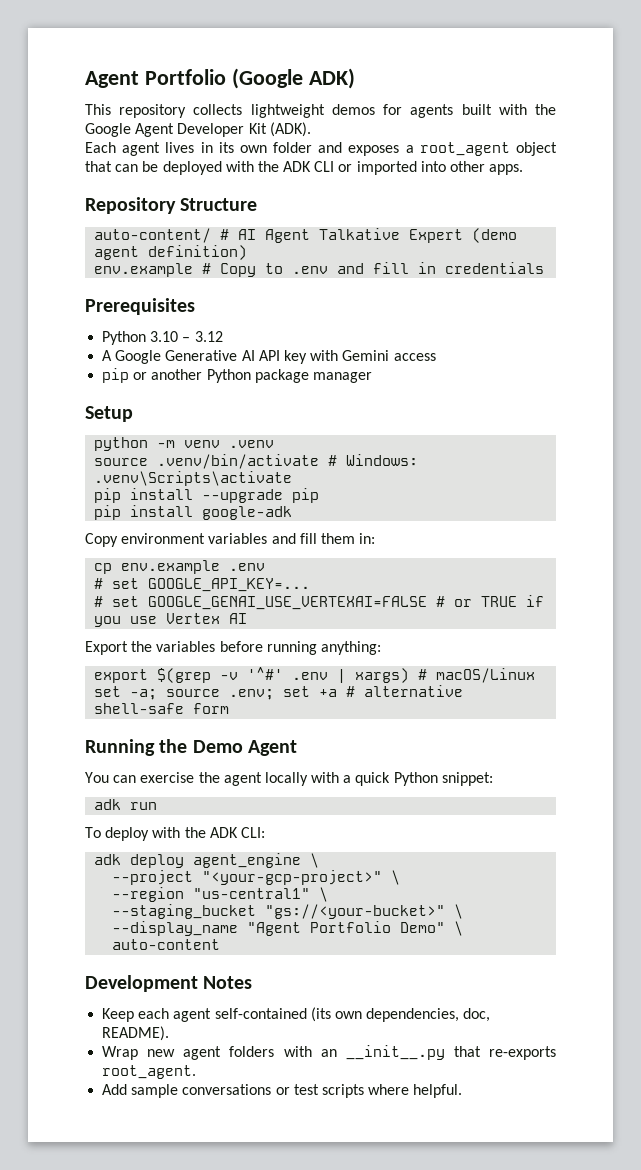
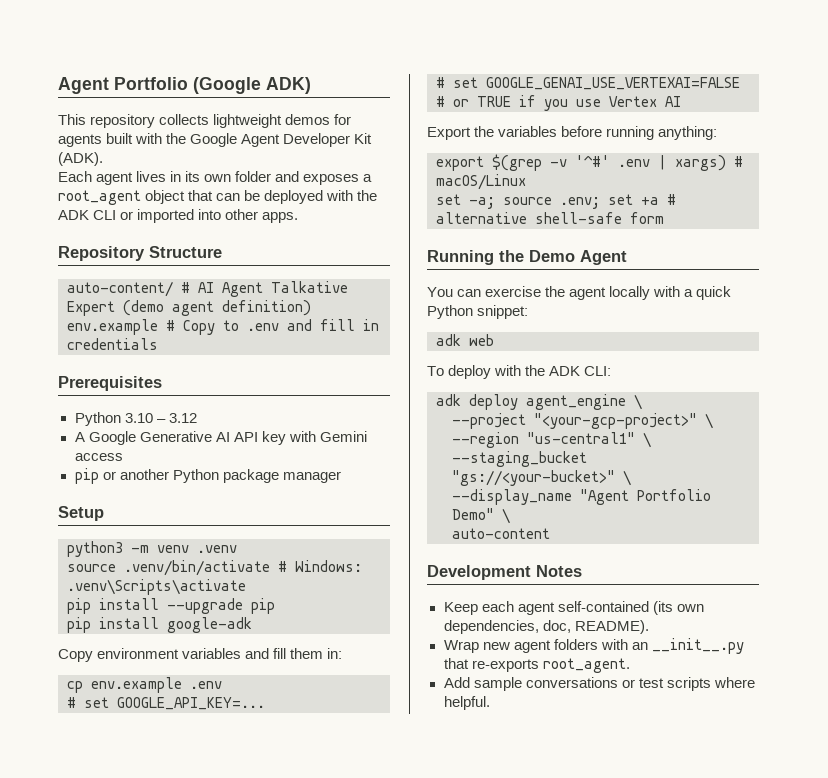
[94,437,149,451] python -> [67,541,123,557] python3
[130,802,158,810] run -> [469,334,494,346] web

